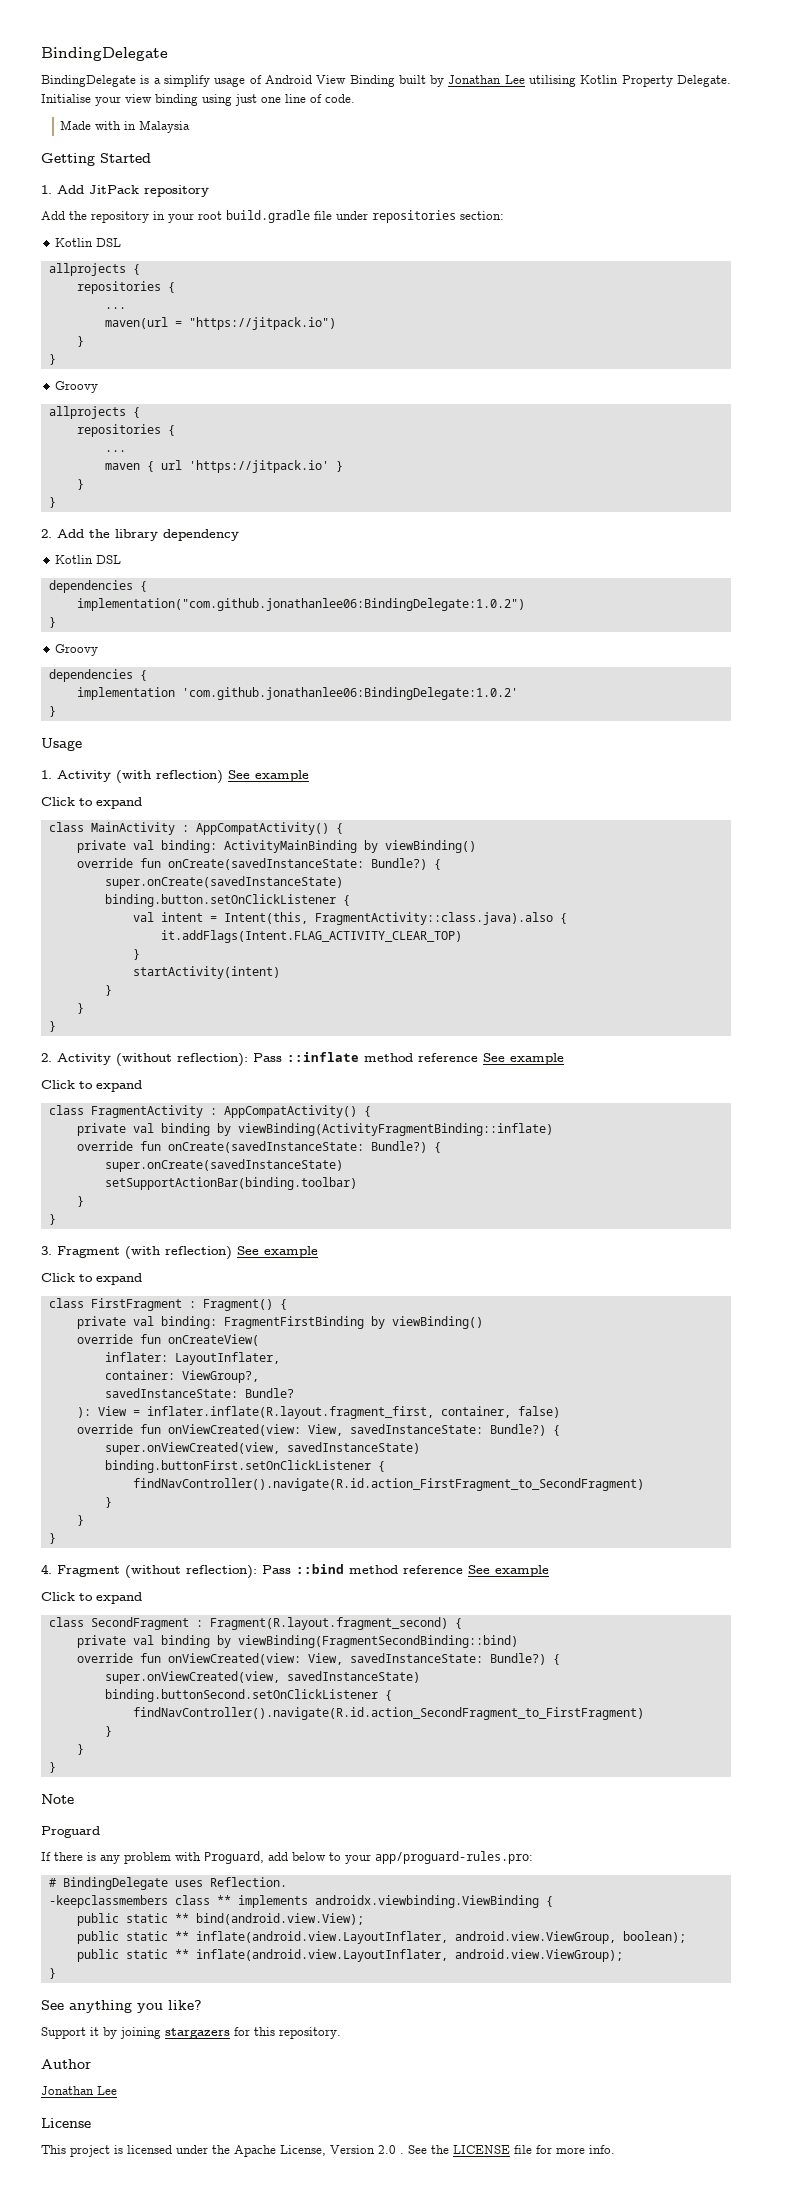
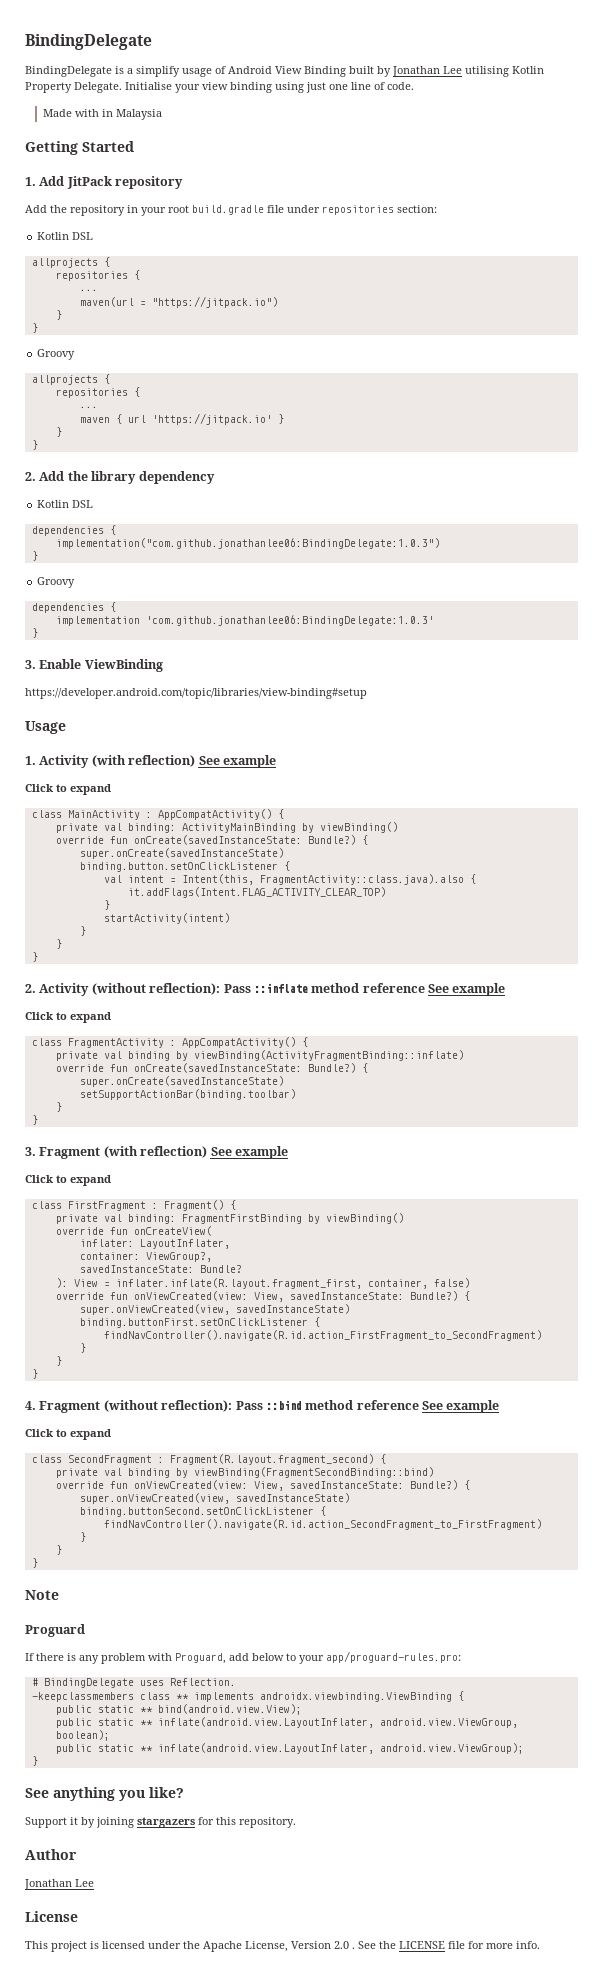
[76,598,525,611] implementation("com.github.jonathanlee06:BindingDelegate:1.0.2") -> [55,538,440,549] implementation("com.github.jonathanlee06:BindingDelegate:1.0.3")
[181,687,518,700] [48,706,56,717] 'com.github.jonathanlee06:BindingDelegate:1.0.2' // } -> [145,615,434,626] [31,628,38,638] [25,659,163,672] [25,688,367,699] 'com.github.jonathanlee06:BindingDelegate:1.0.3' // } // 3. Enable ViewBinding // https://developer.android.com/topic/libraries/view-binding#setup

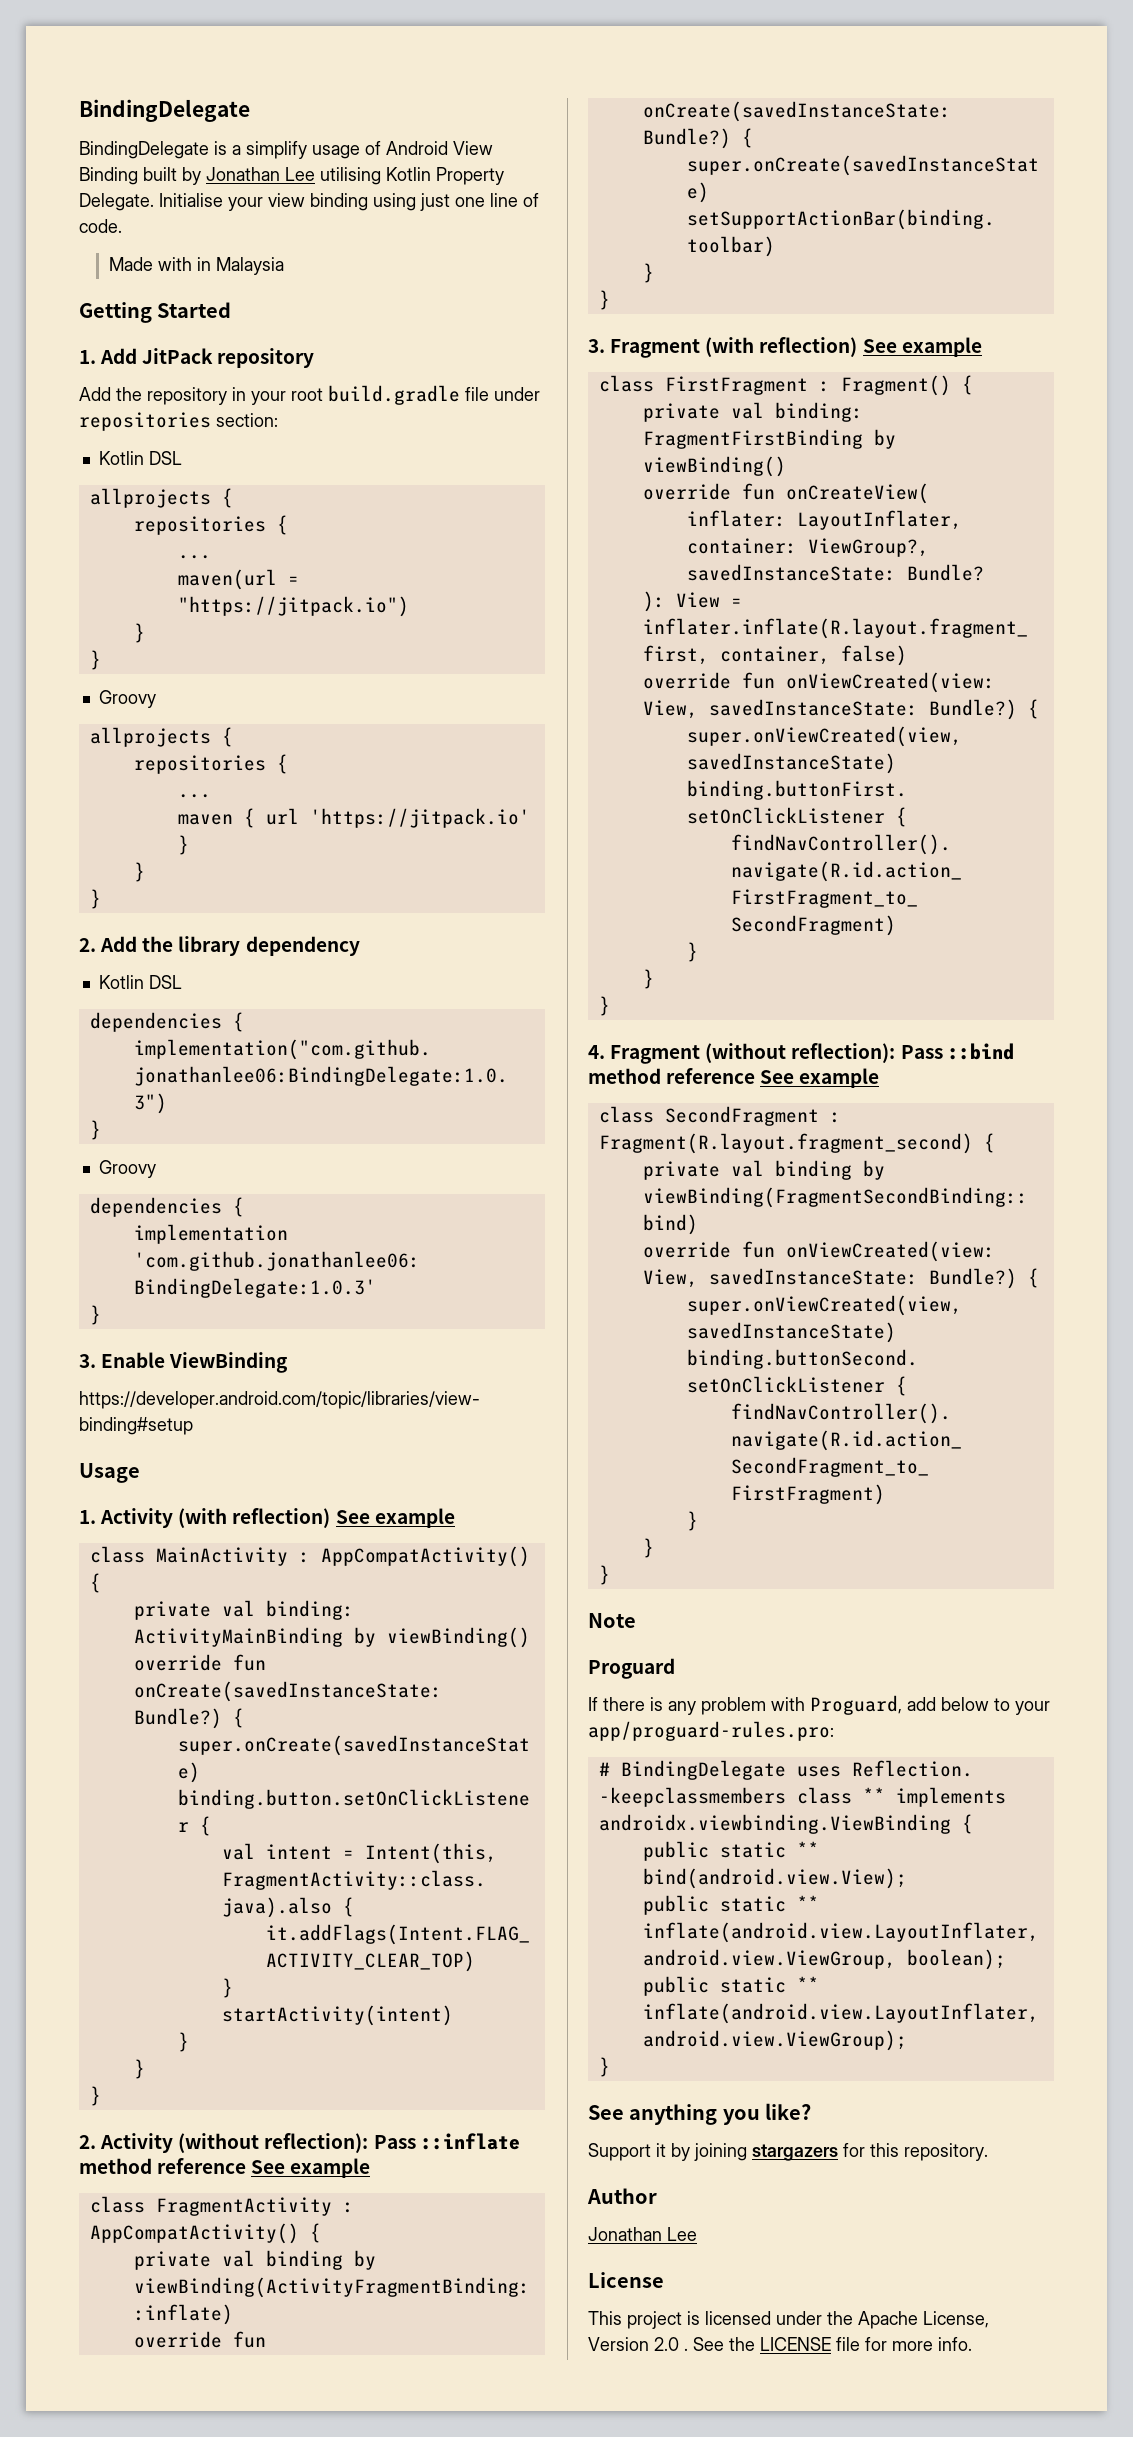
[25,784,111,795] // Click to expand -> (455, 1518) none
[25,1012,111,1023] // Click to expand -> (371, 2168) none
[25,1175,111,1186] // Click to expand -> (982, 347) none
[25,1429,111,1440] // Click to expand -> (880, 1078) none

